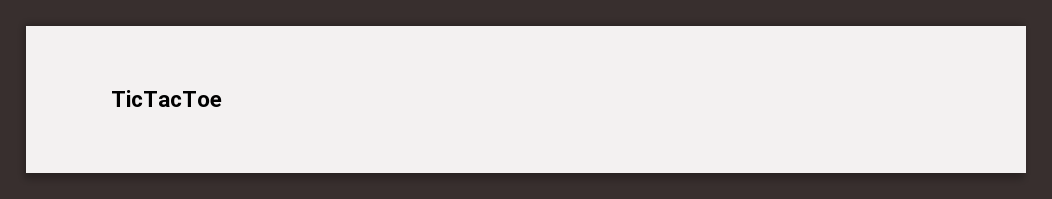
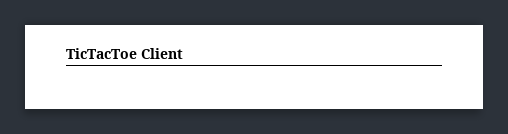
(222, 98) none -> [141,48,183,59] Client

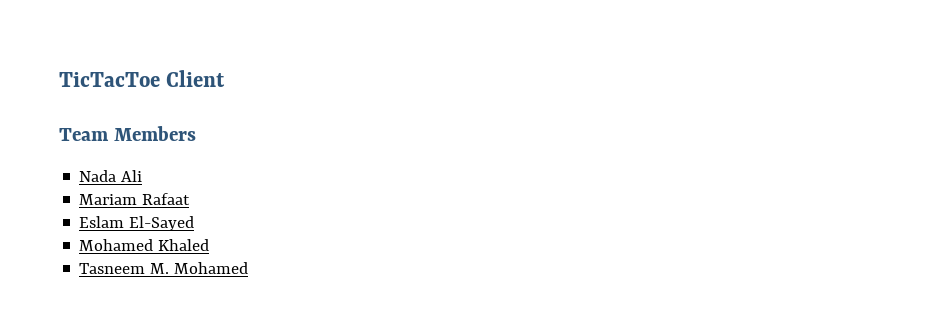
(183, 53) none -> [59,126,196,141] [79,170,143,182] [79,193,191,205] [79,216,195,231] [79,239,210,251] [79,262,249,274] // Team Members // Nada Ali // Mariam Rafaat // Eslam El-Sayed // Mohamed Khaled // Tasneem M. Mohamed

